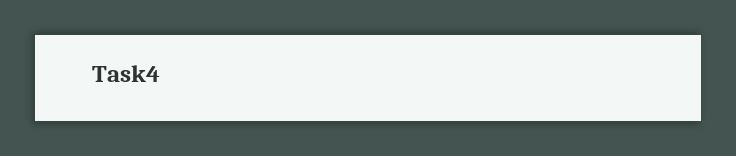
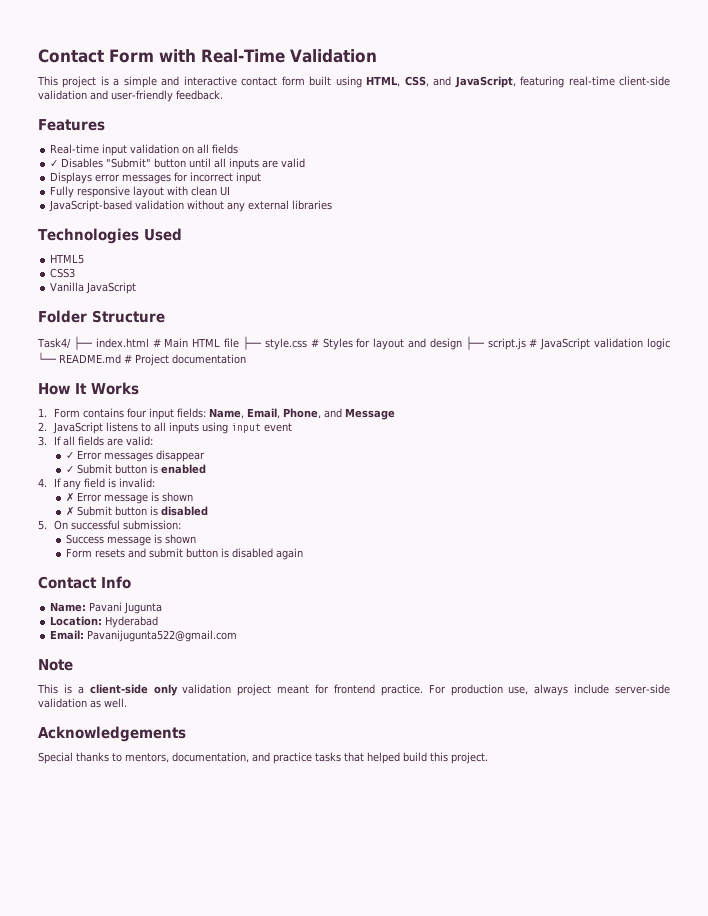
[92,65,160,82] Task4 -> [38,49,377,63] [37,76,671,88] [38,90,223,102] [38,119,105,131] [50,144,239,156] [50,158,306,170] [50,172,262,184] [50,186,231,198] [49,200,333,212] [38,228,182,244] [50,254,85,264] [50,268,76,278] [50,282,137,294] [38,310,165,323] [37,336,670,350] [38,352,246,366] [38,382,139,395] [38,408,396,420] [38,422,293,434] [38,436,154,446] [66,450,206,462] [66,464,207,474] [38,478,156,490] [66,492,194,504] [66,506,209,516] [38,520,182,530] [66,534,197,546] [66,548,304,560] [38,576,131,589] [50,602,163,614] [50,616,159,628] [50,630,238,642] [38,659,73,671] [37,684,670,696] [38,698,127,708] [38,726,186,742] [38,752,488,764] Contact Form with Real-Time Validation // This project is a simple and interactive contact form built using HTML, CSS, and JavaScript, featuring real-time client-side validation and user-friendly feedback. // Features // Real-time input validation on all fields // ✓ Disables "Submit" button until all inputs are valid // Displays error messages for incorrect input // Fully responsive layout with clean UI // JavaScript-based validation without any external libraries // Technologies Used // HTML5 // CSS3 // Vanilla JavaScript // Folder Structure // Task4/ ├── index.html # Main HTML file ├── style.css # Styles for layout and design ├── script.js # JavaScript validation logic └── README.md # Project documentation // How It Works // 1. Form contains four input fields: Name, Email, Phone, and Message // 2. JavaScript listens to all inputs using input event // 3. If all fields are valid: // ✓ Error messages disappear // ✓ Submit button is enabled // 4. If any field is invalid: // ✗ Error message is shown // ✗ Submit button is disabled // 5. On successful submission: // Success message is shown // Form resets and submit button is disabled again // Contact Info // Name: Pavani Jugunta // Location: Hyderabad // Email: Pavanijugunta522@gmail.com // Note // This is a client-side only validation project meant for frontend practice. For production use, always include server-side validation as well. // Acknowledgements // Special thanks to mentors, documentation, and practice tasks that helped build this project.

